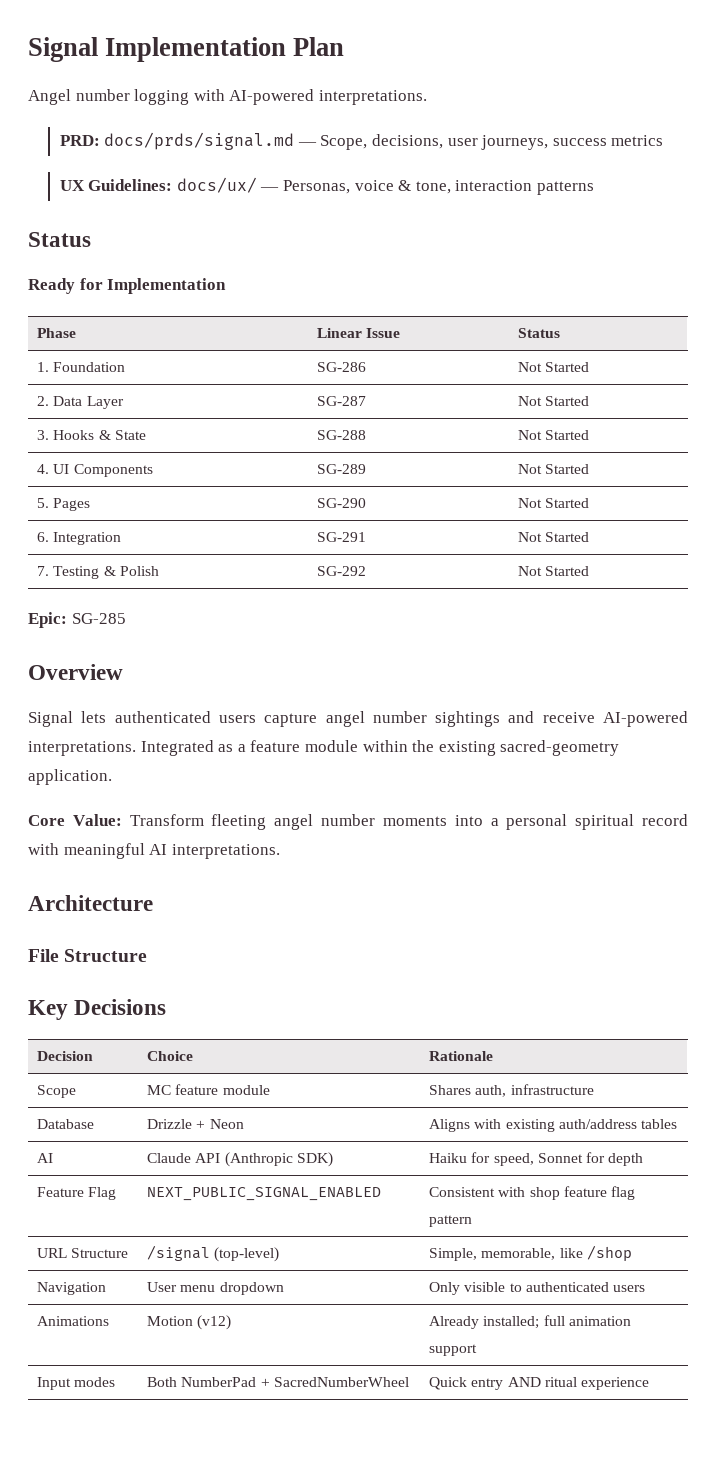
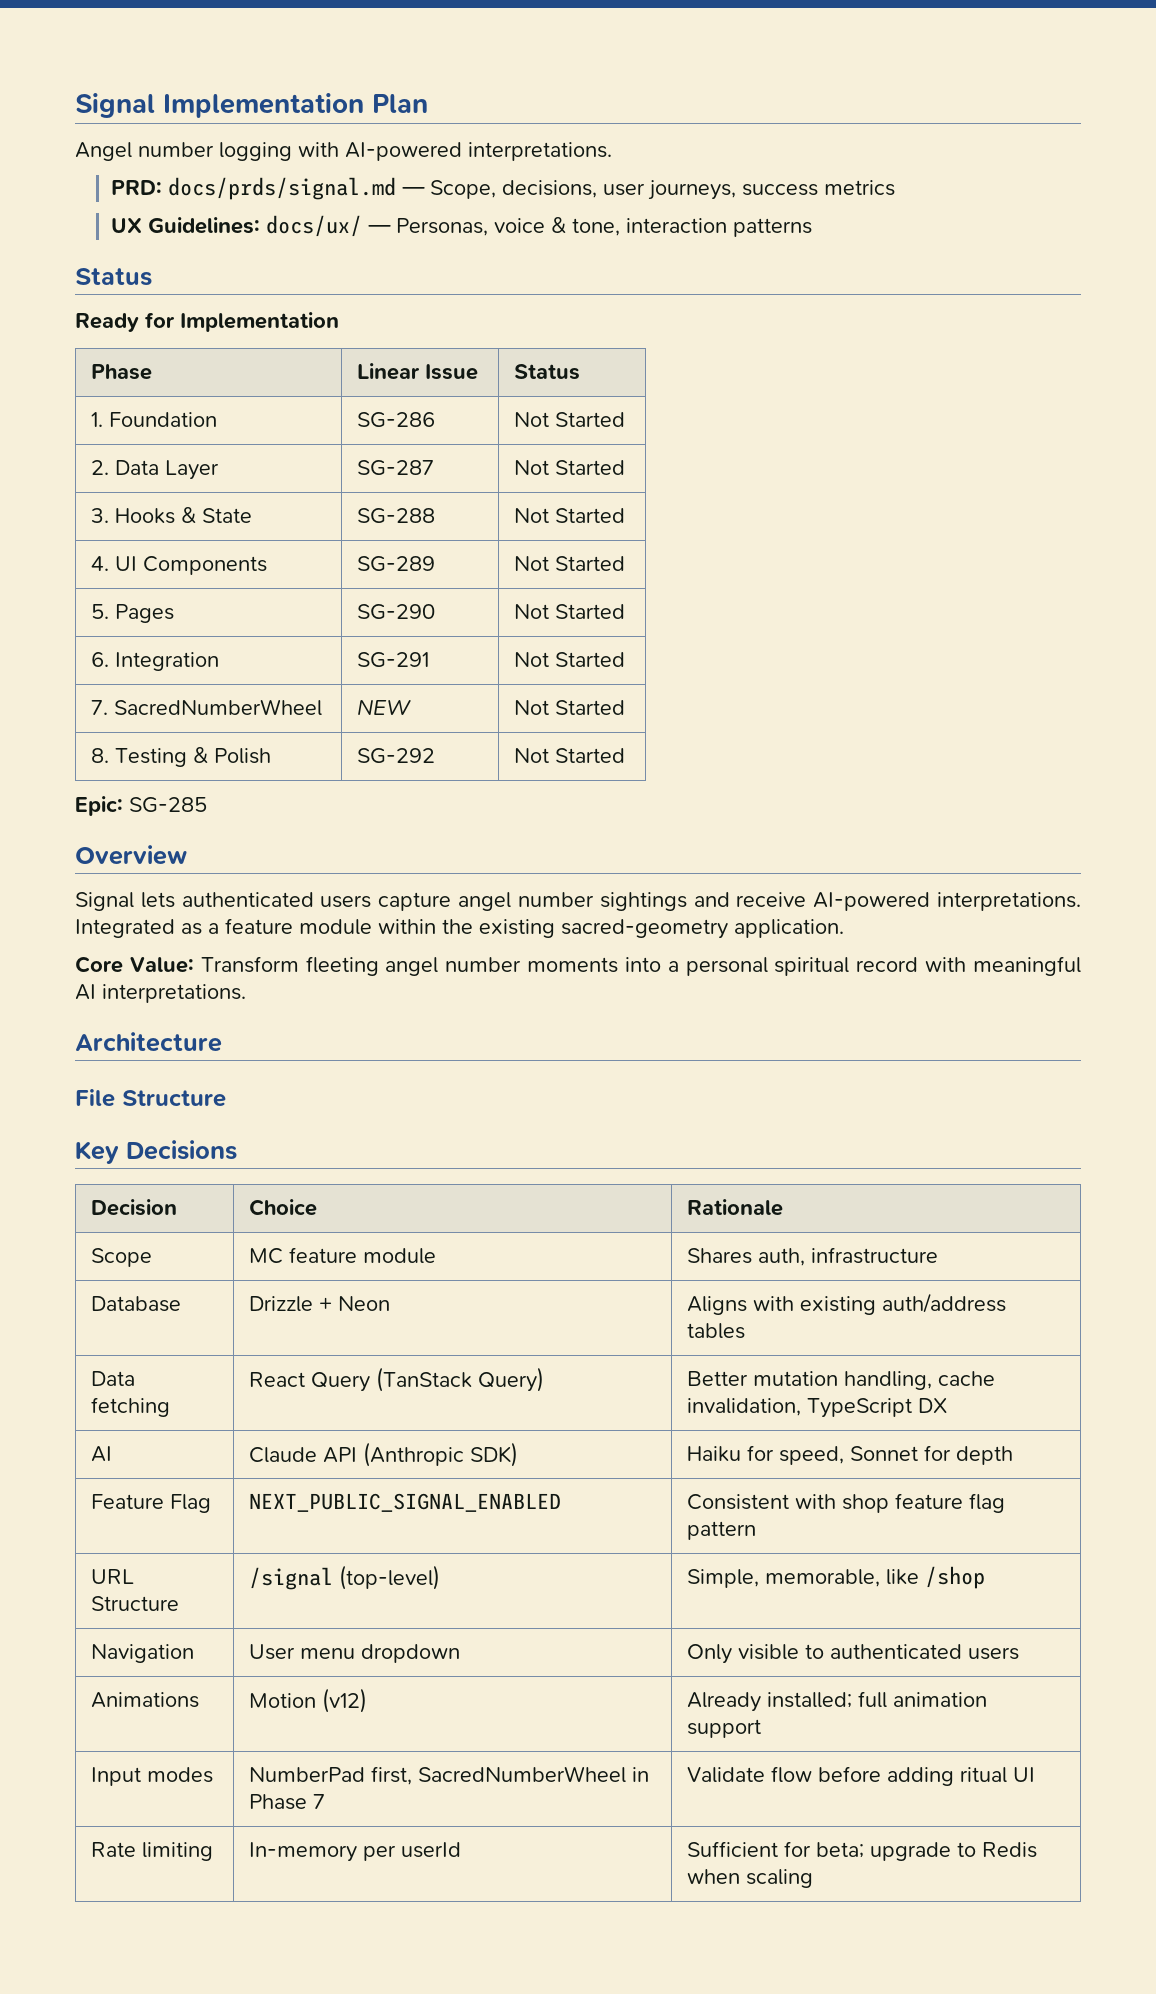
(50, 571) none -> [114,699,323,716] [357,699,412,716] [514,700,626,715] [91,748,110,763] SacredNumberWheel | NEW | Not Started // 8.
(677, 1124) none -> [91,1371,136,1386] [91,1397,171,1417] [249,1367,545,1392] [687,1371,996,1390] [687,1398,948,1418] // Data fetching | React Query (TanStack Query) | Better mutation handling, cache invalidation, TypeScript DX
[147,1377,409,1387] [429,1377,649,1390] Both NumberPad + SacredNumberWheel | Quick entry AND ritual experience -> [249,1766,650,1785] [249,1794,326,1810] [687,1766,1036,1786] [91,1842,214,1861] [249,1842,462,1862] [687,1841,1038,1861] [687,1869,814,1888] NumberPad first, SacredNumberWheel in Phase 7 | Validate flow before adding ritual UI // Rate limiting | In-memory per userId | Sufficient for beta; upgrade to Redis when scaling

